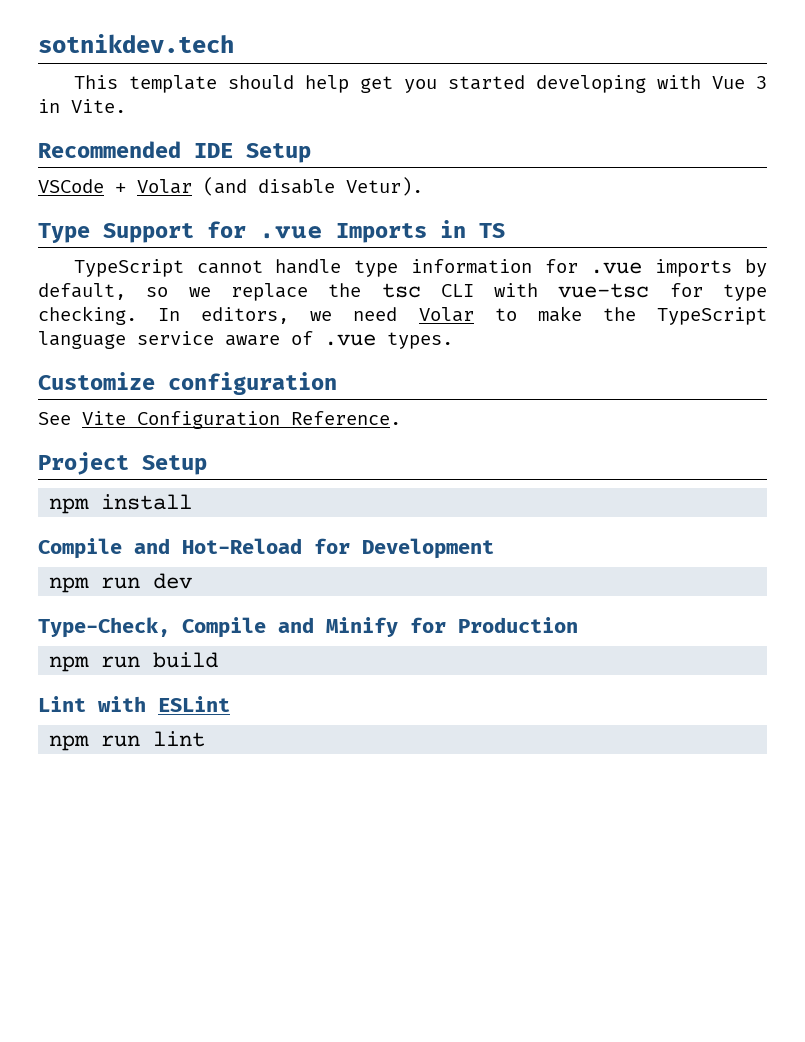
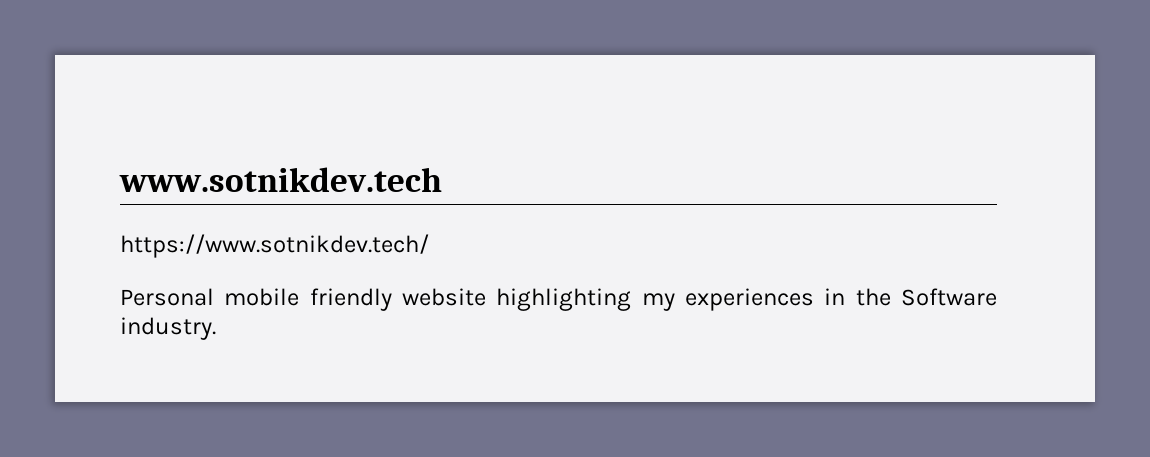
[38,34,234,53] [73,75,768,93] [38,99,126,113] [38,141,311,163] [38,177,423,196] [38,220,505,243] [73,259,767,277] [38,283,767,301] [38,306,767,325] [38,331,453,349] [38,372,337,395] [38,411,401,429] [38,452,207,475] [49,494,193,514] [38,538,494,559] [49,573,193,593] [38,617,578,638] [49,652,219,672] [38,696,230,712] [49,731,206,751] sotnikdev.tech // This template should help get you started developing with Vue 3 in Vite. // Recommended IDE Setup // VSCode + Volar (and disable Vetur). // Type Support for .vue Imports in TS // TypeScript cannot handle type information for .vue imports by default, so we replace the tsc CLI with vue-tsc for type checking. In editors, we need Volar to make the TypeScript language service aware of .vue types. // Customize configuration // See Vite Configuration Reference. // Project Setup // npm install // Compile and Hot-Reload for Development // npm run dev // Type-Check, Compile and Minify for Production // npm run build // Lint with ESLint // npm run lint -> [119,167,442,192] [120,234,429,258] [120,288,998,311] [120,317,216,340] www.sotnikdev.tech // https://www.sotnikdev.tech/ // Personal mobile friendly website highlighting my experiences in the Software industry.

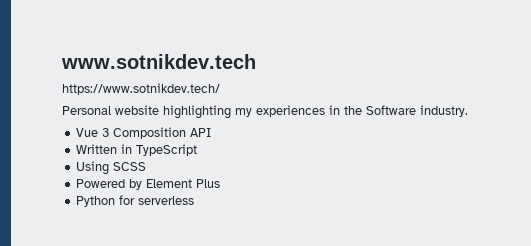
[224,288,392,311] mobile friendly -> (111, 110) none
(216, 328) none -> [76,127,212,139] [76,144,198,156] [76,161,147,175] [76,179,221,190] [76,195,195,207] // Vue 3 Composition API // Written in TypeScript // Using SCSS // Powered by Element Plus // Python for serverless

